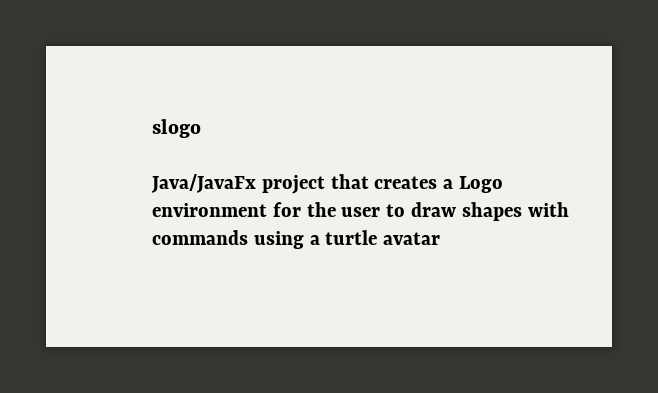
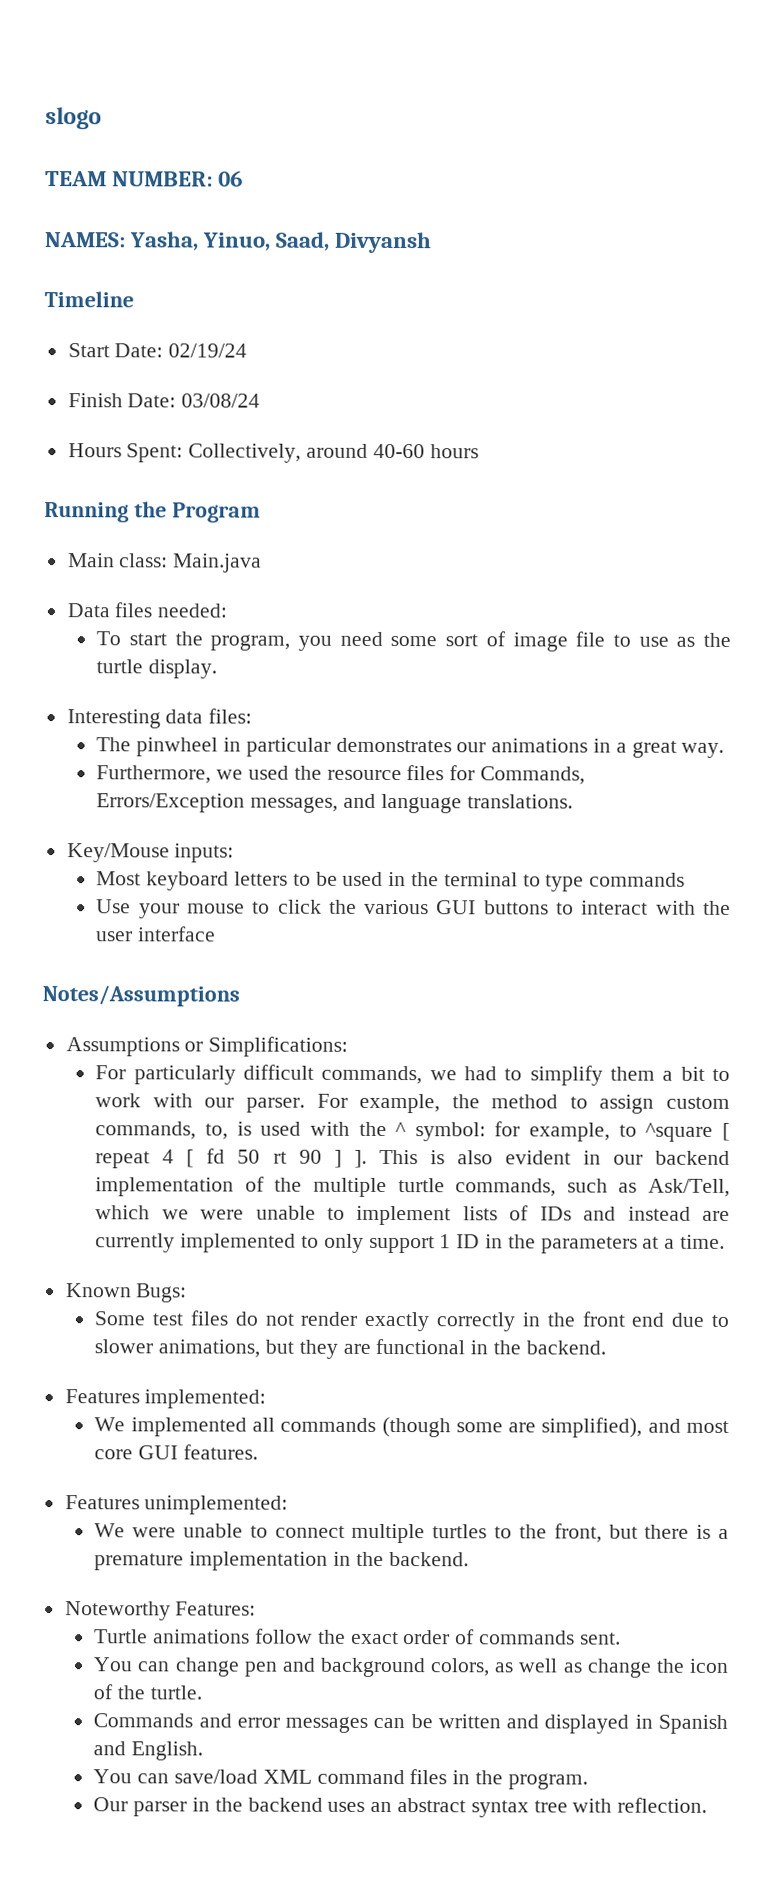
[151,174,504,194] [152,202,569,221] [152,230,441,249] Java/JavaFx project that creates a Logo environment for the user to draw shapes with commands using a turtle avatar -> [45,170,244,187] [44,231,432,254] [44,291,134,308] [67,343,248,358] [67,393,261,408] [67,443,479,463] [44,501,261,523] [67,553,263,573] [66,602,228,618] [96,631,731,652] [96,659,218,679] [66,708,253,729] [96,737,725,758] [96,765,585,785] [96,793,573,814] [66,843,235,863] [96,871,686,892] [96,899,731,919] [96,926,217,942] [42,985,240,1007] [65,1036,349,1057] [95,1064,730,1086] [95,1093,730,1114] [95,1121,730,1142] [95,1148,731,1169] [95,1176,730,1198] [95,1205,730,1226] [95,1233,725,1254] [65,1283,188,1303] [94,1310,729,1332] [94,1338,606,1359] [64,1389,267,1409] [94,1416,729,1438] [94,1444,258,1460] [64,1495,289,1515] [94,1523,729,1544] [94,1551,469,1571] [64,1601,257,1621] [94,1628,621,1645] [93,1657,729,1678] [93,1684,202,1700] [93,1713,728,1734] [93,1741,204,1761] [93,1769,588,1790] [93,1797,708,1818] TEAM NUMBER: 06 // NAMES: Yasha, Yinuo, Saad, Divyansh // Timeline // Start Date: 02/19/24 // Finish Date: 03/08/24 // Hours Spent: Collectively, around 40-60 hours // Running the Program // Main class: Main.java // Data files needed: // To start the program, you need some sort of image file to use as the turtle display. // Interesting data files: // The pinwheel in particular demonstrates our animations in a great way. // Furthermore, we used the resource files for Commands, Errors/Exception messages, and language translations. // Key/Mouse inputs: // Most keyboard letters to be used in the terminal to type commands // Use your mouse to click the various GUI buttons to interact with the user interface // Notes/Assumptions // Assumptions or Simplifications: // For particularly difficult commands, we had to simplify them a bit to work with our parser. For example, the method to assign custom commands, to, is used with the ^ symbol: for example, to ^square [ repeat 4 [ fd 50 rt 90 ] ]. This is also evident in our backend implementation of the multiple turtle commands, such as Ask/Tell, which we were unable to implement lists of IDs and instead are currently implemented to only support 1 ID in the parameters at a time. // Known Bugs: // Some test files do not render exactly correctly in the front end due to slower animations, but they are functional in the backend. // Features implemented: // We implemented all commands (though some are simplified), and most core GUI features. // Features unimplemented: // We were unable to connect multiple turtles to the front, but there is a premature implementation in the backend. // Noteworthy Features: // Turtle animations follow the exact order of commands sent. // You can change pen and background colors, as well as change the icon of the turtle. // Commands and error messages can be written and displayed in Spanish and English. // You can save/load XML command files in the program. // Our parser in the backend uses an abstract syntax tree with reflection.

